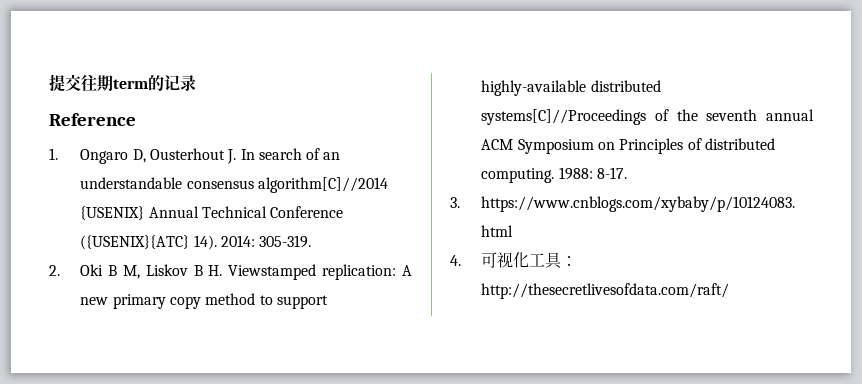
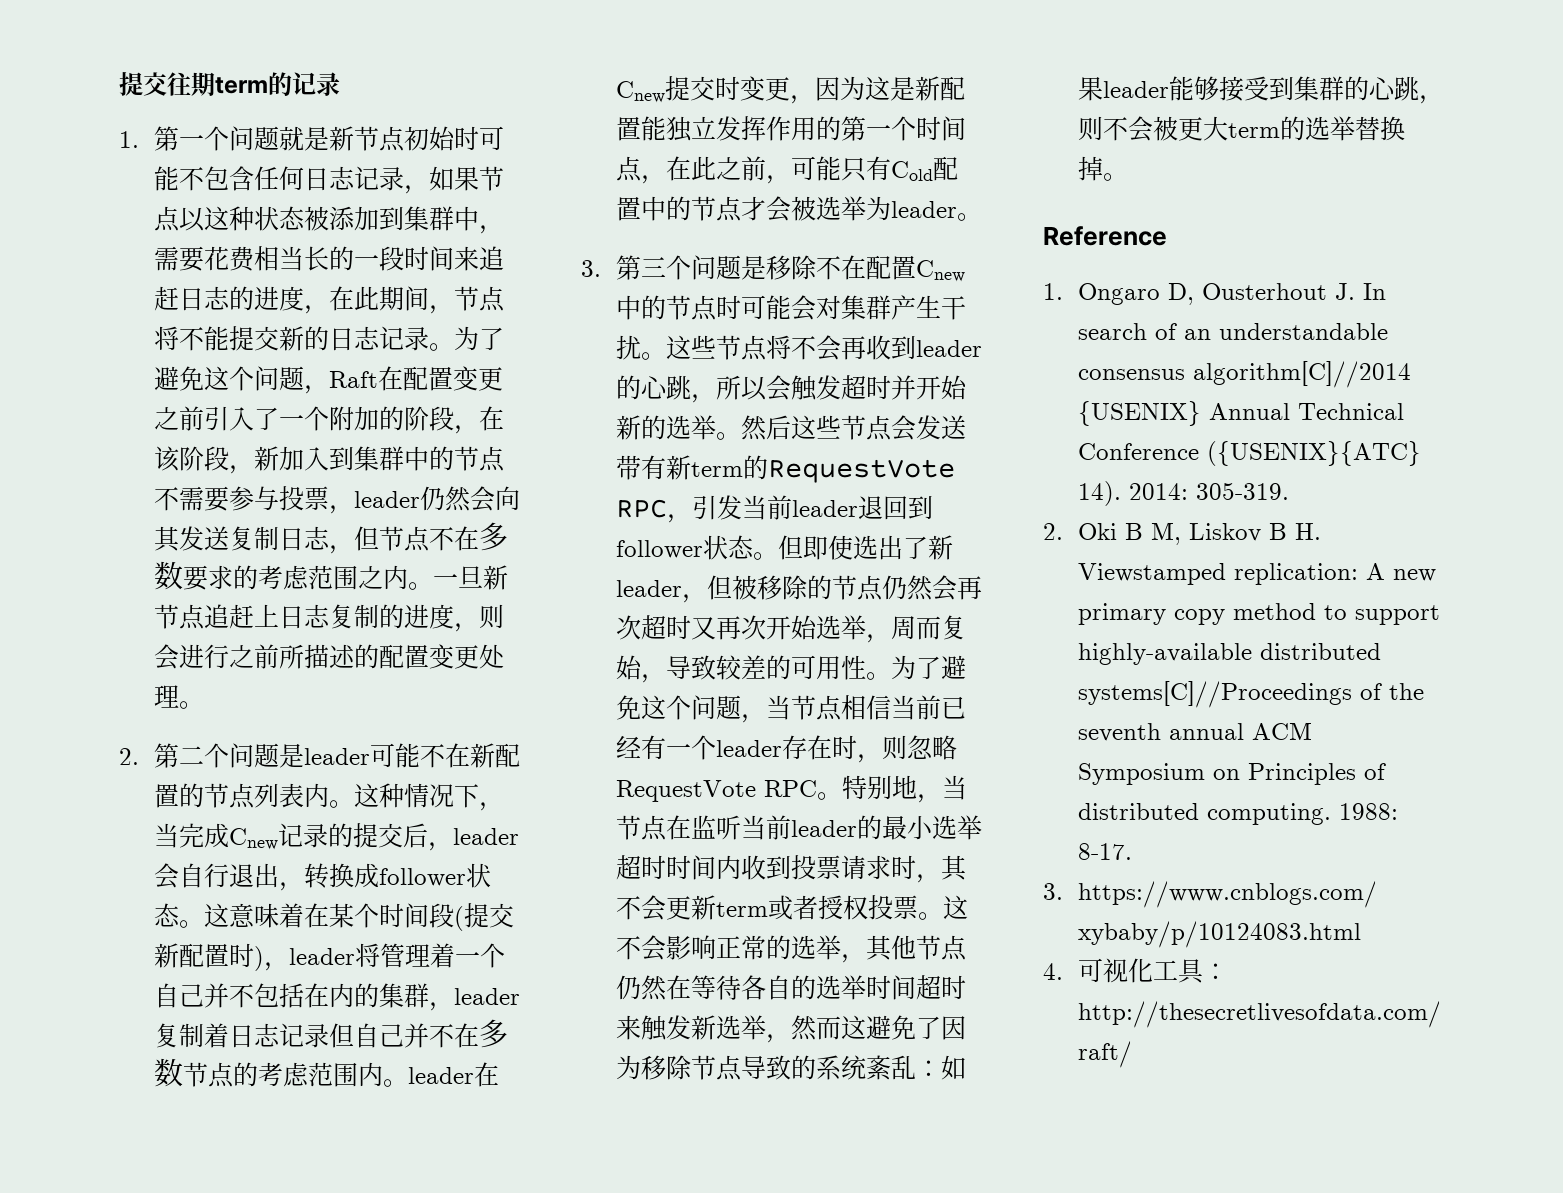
(196, 83) none -> [119,126,504,152] [153,166,504,194] [153,206,504,234] [153,246,504,272] [153,286,505,314] [153,326,504,351] [153,366,503,394] [153,406,504,434] [153,446,505,474] [153,486,520,514] [153,522,508,554] [153,561,508,591] [153,604,504,632] [153,644,504,670] [153,685,204,709] [119,743,520,768] [153,783,504,811] [153,823,519,851] [153,863,491,891] [153,903,514,931] [153,943,505,971] [153,983,520,1011] [153,1019,508,1048] [153,1058,499,1088] [615,76,965,104] [615,116,966,142] [615,156,958,184] [615,196,982,222] [581,255,965,282] [615,295,966,321] [615,335,982,361] [615,375,967,403] [615,415,966,441] [615,455,955,483] [615,495,933,523] [615,535,953,560] [615,575,982,603] [615,615,966,643] [615,655,966,683] [615,695,966,723] [615,735,957,763] [615,775,967,803] [615,815,982,841] [615,855,968,883] [615,895,968,921] [615,935,967,963] [615,975,966,1001] [615,1015,966,1043] [615,1055,966,1081] [1077,76,1444,104] [1077,116,1405,142] [1077,156,1128,181] // 1.第一个问题就是新节点初始时可能不包含任何日志记录，如果节点以这种状态被添加到集群中，需要花费相当长的一段时间来追赶日志的进度，在此期间，节点将不能提交新的日志记录。为了避免这个问题，Raft在配置变更之前引入了一个附加的阶段，在该阶段，新加入到集群中的节点不需要参与投票，leader仍然会向其发送复制日志，但节点不在多数要求的考虑范围之内。一旦新节点追赶上日志复制的进度，则会进行之前所描述的配置变更处理。 // 2.第二个问题是leader可能不在新配置的节点列表内。这种情况下，当完成Cnew记录的提交后，leader会自行退出，转换成follower状态。这意味着在某个时间段(提交新配置时)，leader将管理着一个自己并不包括在内的集群，leader复制着日志记录但自己并不在多数节点的考虑范围内。leader在Cnew提交时变更，因为这是新配置能独立发挥作用的第一个时间点，在此之前，可能只有Cold配置中的节点才会被选举为leader。 // 3.第三个问题是移除不在配置Cnew中的节点时可能会对集群产生干扰。这些节点将不会再收到leader的心跳，所以会触发超时并开始新的选举。然后这些节点会发送带有新term的RequestVote RPC，引发当前leader退回到follower状态。但即使选出了新leader，但被移除的节点仍然会再次超时又再次开始选举，周而复始，导致较差的可用性。为了避免这个问题，当节点相信当前已经有一个leader存在时，则忽略RequestVote RPC。特别地，当节点在监听当前leader的最小选举超时时间内收到投票请求时，其不会更新term或者授权投票。这不会影响正常的选举，其他节点仍然在等待各自的选举时间超时来触发新选举，然而这避免了因为移除节点导致的系统紊乱：如果leader能够接受到集群的心跳，则不会被更大term的选举替换掉。

